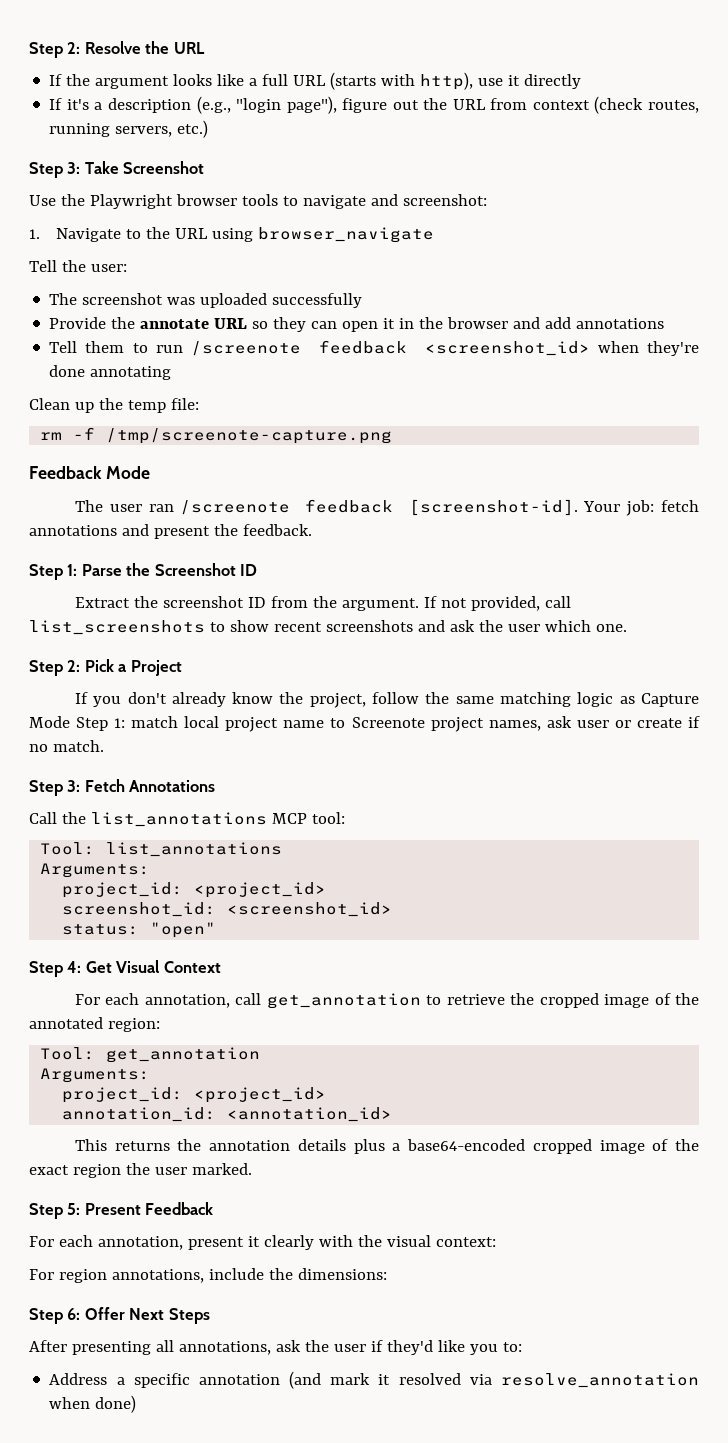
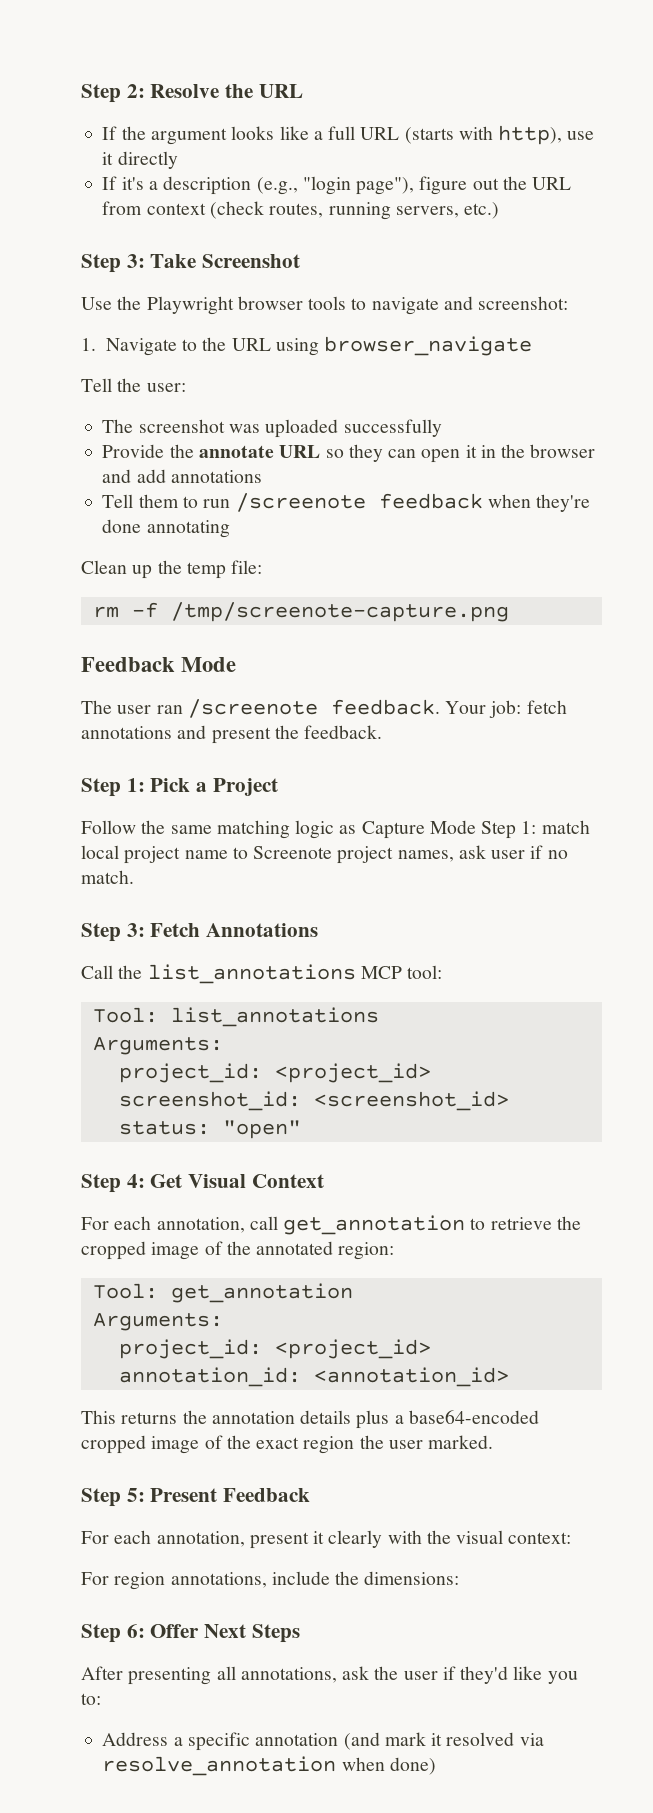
[424,341,590,356] <screenshot_id> -> (483, 501) none
[305,499,578,516] feedback [screenshot-id]. -> [330,699,440,715] feedback.
[81,563,258,576] [74,596,571,611] [29,620,627,635] [29,659,182,676] [74,692,420,708] Parse the Screenshot ID // Extract the screenshot ID from the argument. If not provided, call list_screenshots to show recent screenshots and ask the user which one. // Step 2: Pick a Project // If you don't already know the project, follow -> [150,778,278,796] [81,820,136,834] Pick a Project // Follow
[614,718,682,728] or create -> (526, 854) none

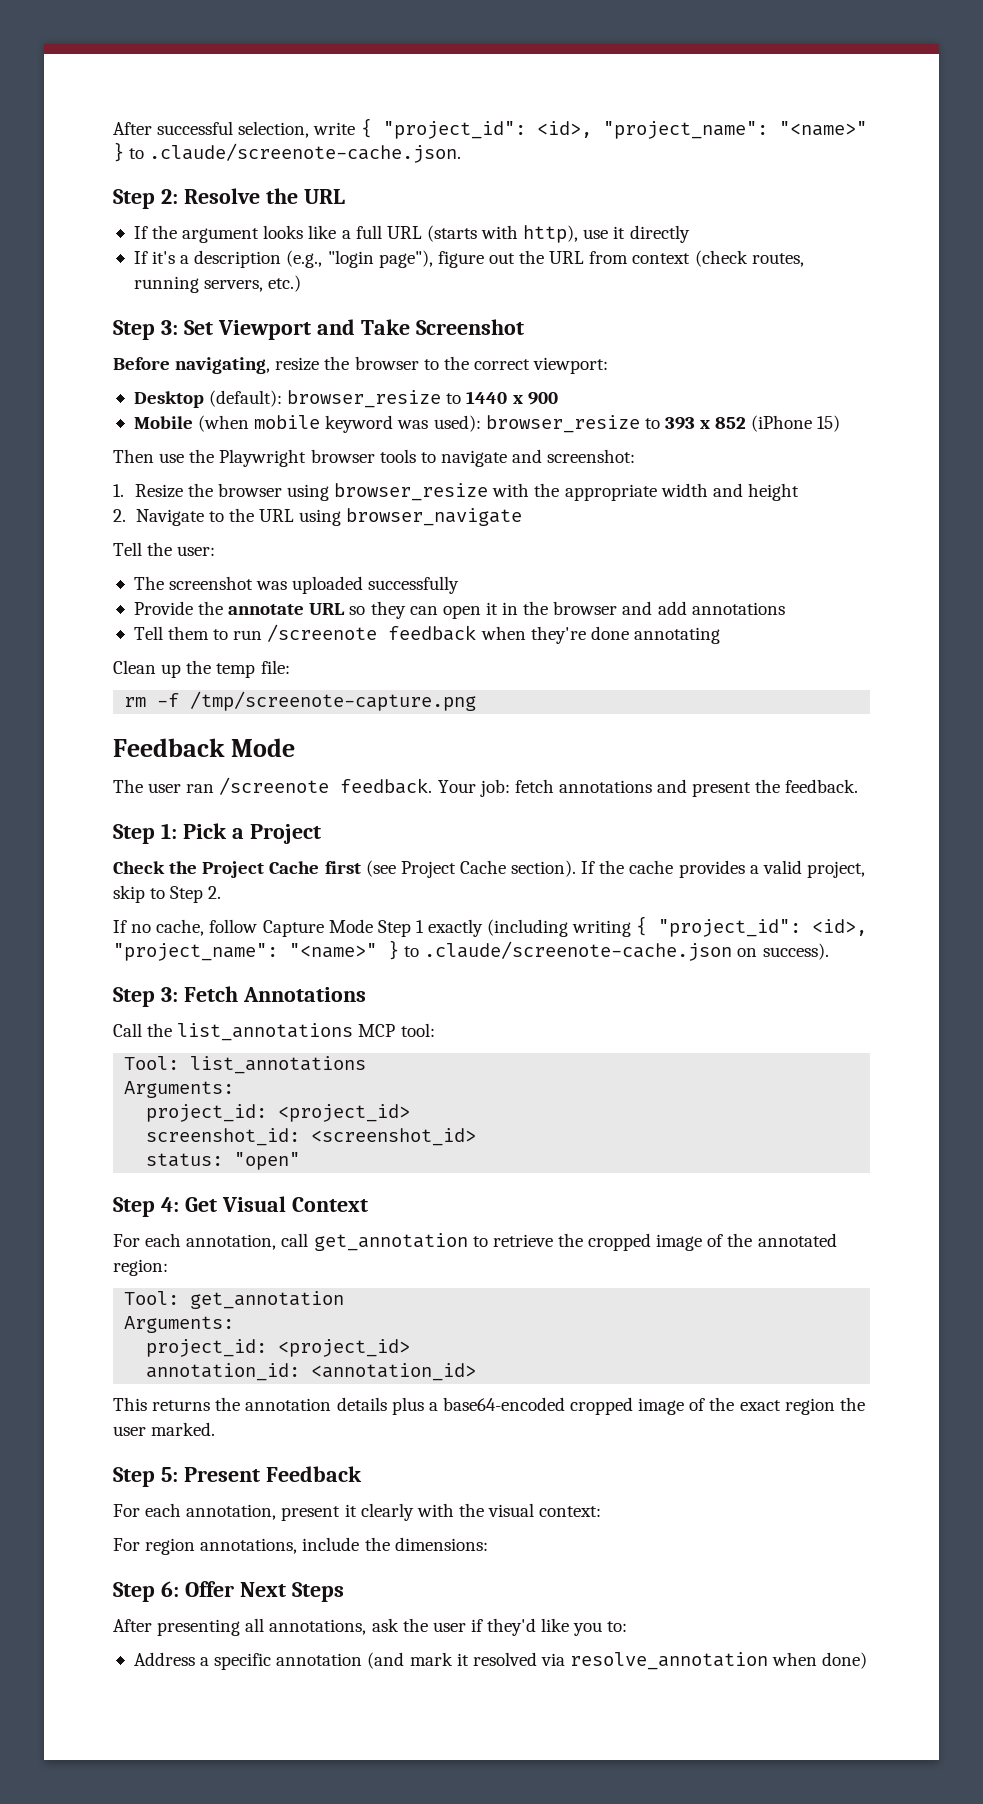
(81, 93) none -> [113,118,867,139] [113,142,462,163] After successful selection, write { "project_id": <id>, "project_name": "<name>" } to .claude/screenote-cache.json. //
(145, 261) none -> [183,319,355,340] Set Viewport and
[81,297,112,310] Use -> [113,356,609,374] [133,390,558,408] [133,415,841,433] [113,449,185,463] Before navigating, resize the browser to the correct viewport: // Desktop (default): browser_resize to 1440 x 900 // Mobile (when mobile keyword was used): browser_resize to 393 x 852 (iPhone 15) // Then use
(96, 344) none -> [134,483,799,501] [113,509,126,522] Resize the browser using browser_resize with the appropriate width and height // 2.
[81,820,590,839] [81,845,568,864] [81,870,134,884] Follow the same matching logic as Capture Mode Step 1: match local project name to Screenote project names, ask user if no match. -> [113,860,865,878] [113,885,222,903] [113,916,868,937] [113,940,829,961] Check the Project Cache first (see Project Cache section). If the cache provides a valid project, skip to Step 2. // If no cache, follow Capture Mode Step 1 exactly (including writing { "project_id": <id>, "project_name": "<name>" } to .claude/screenote-cache.json on success).

